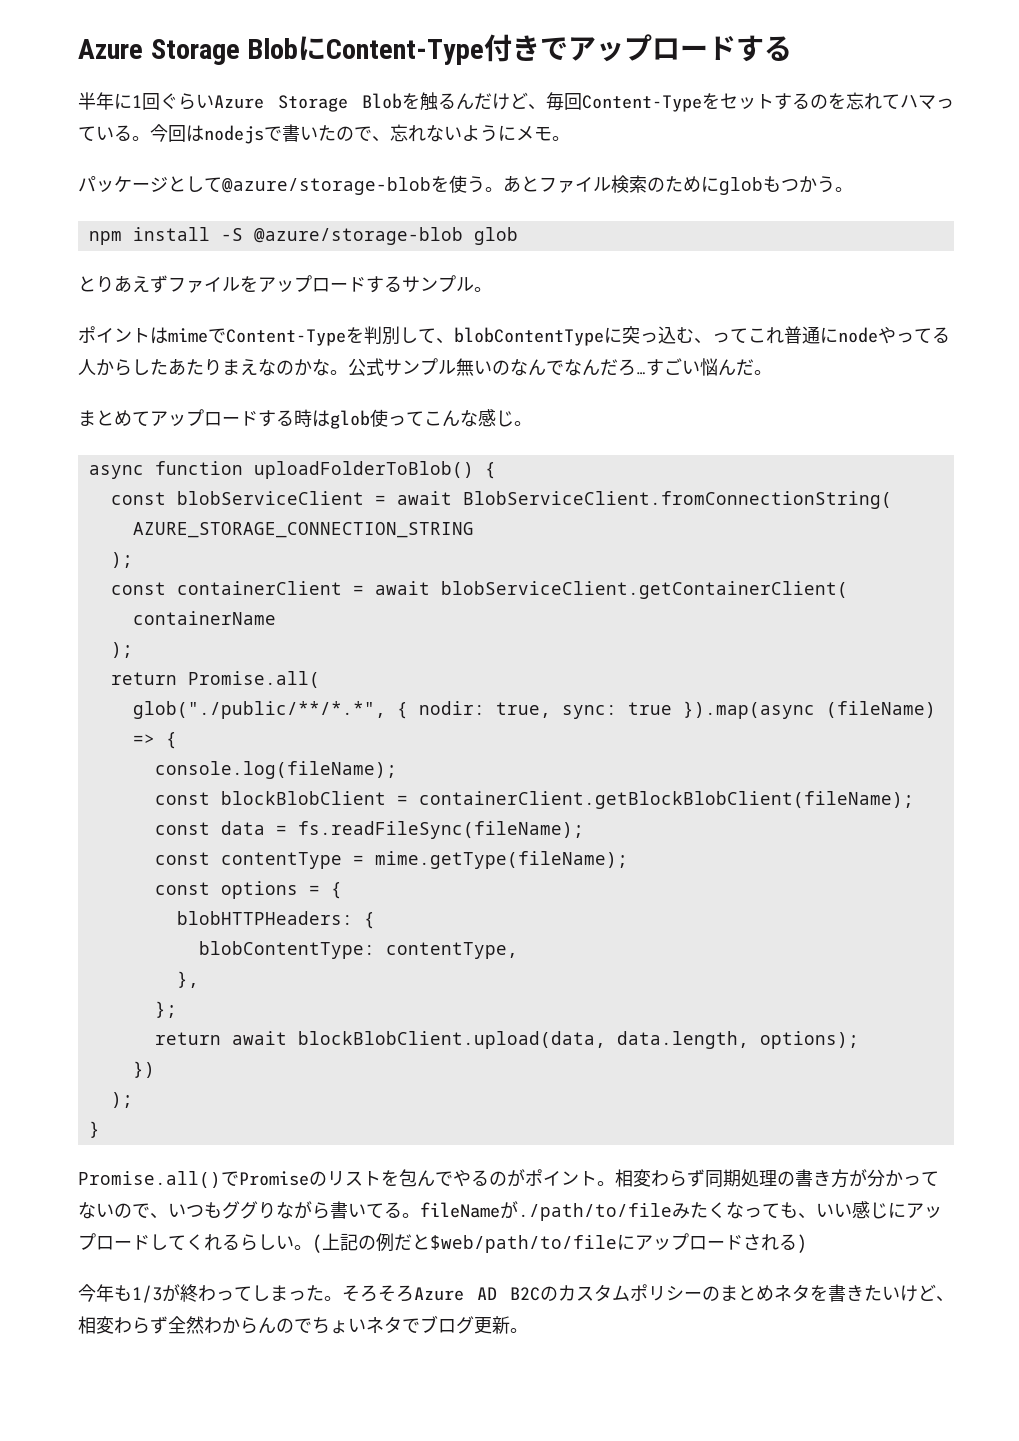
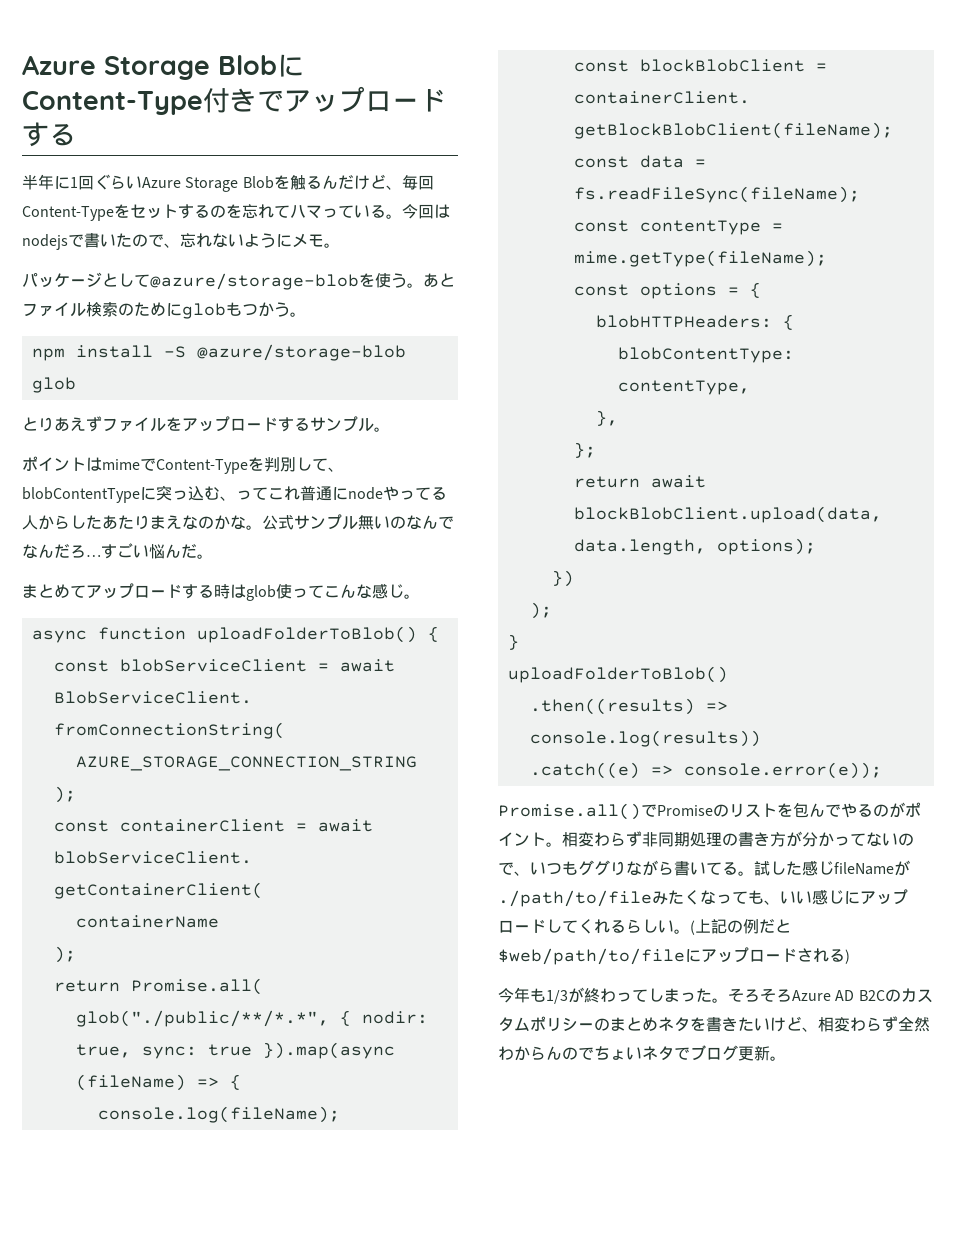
(100, 1129) none -> [507,666,728,683] [529,698,728,715] [529,730,761,747] [529,762,882,779] // uploadFolderToBlob() // .then((results) => console.log(results)) // .catch((e) => console.error(e));
(705, 1178) none -> [642,832,658,847] 非
(420, 1215) none -> [754,860,834,876] 試した感じ

